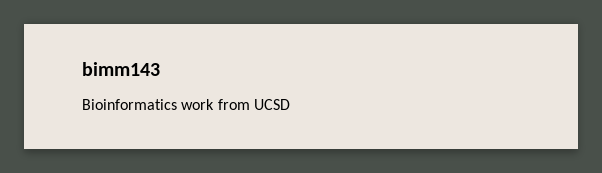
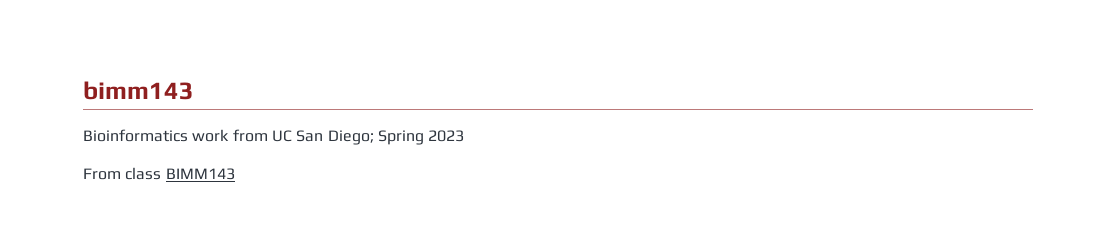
[253,99,290,110] UCSD -> [271,130,465,145] [83,167,235,180] UC San Diego; Spring 2023 // From class BIMM143

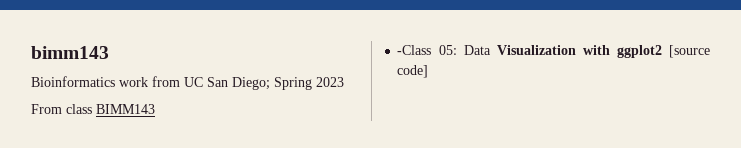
(235, 174) none -> [397,45,710,58] [397,65,429,78] // -Class 05: Data Visualization with ggplot2 [source code]

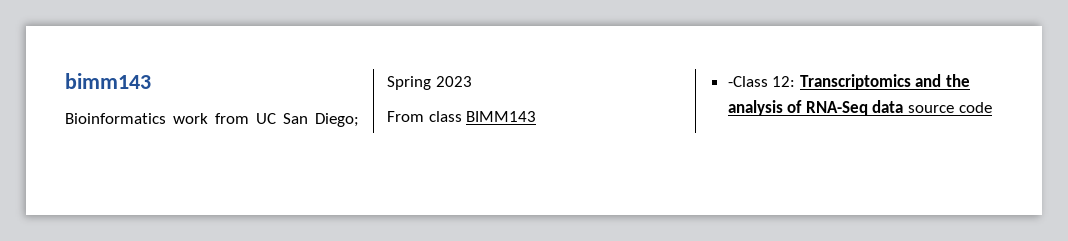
[438,45,710,58] [397,65,429,78] 05: Data Visualization with ggplot2 [source code] -> [772,74,971,90] [727,100,992,116] 12: Transcriptomics and the analysis of RNA-Seq data source code

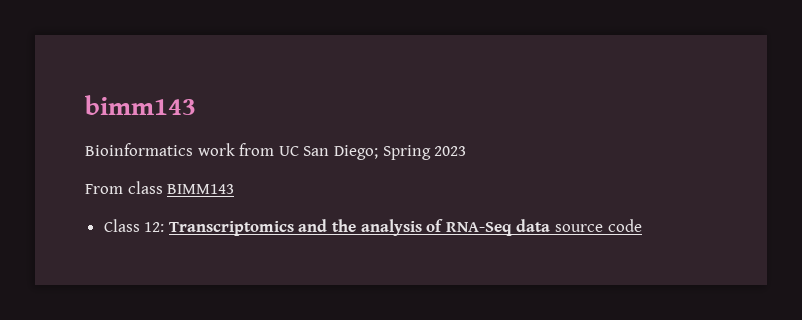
[727,76,768,87] -Class -> [103,219,140,232] Class

